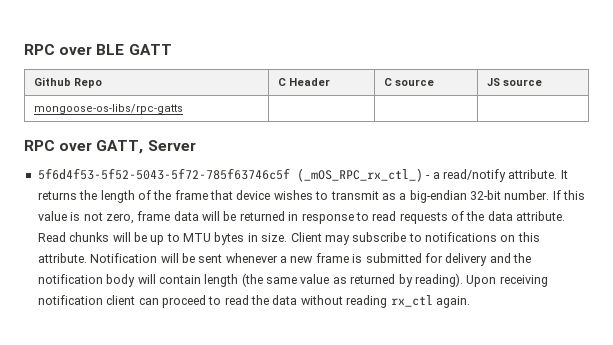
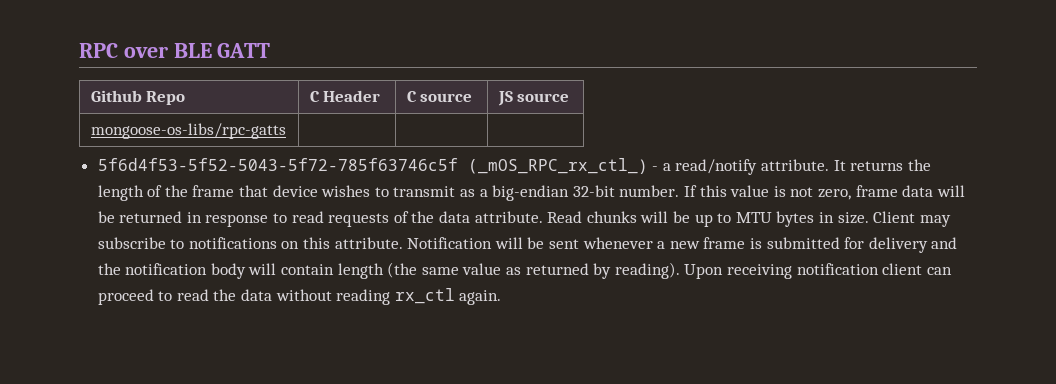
[24,140,196,154] // RPC over GATT, Server -> (286, 131) none

